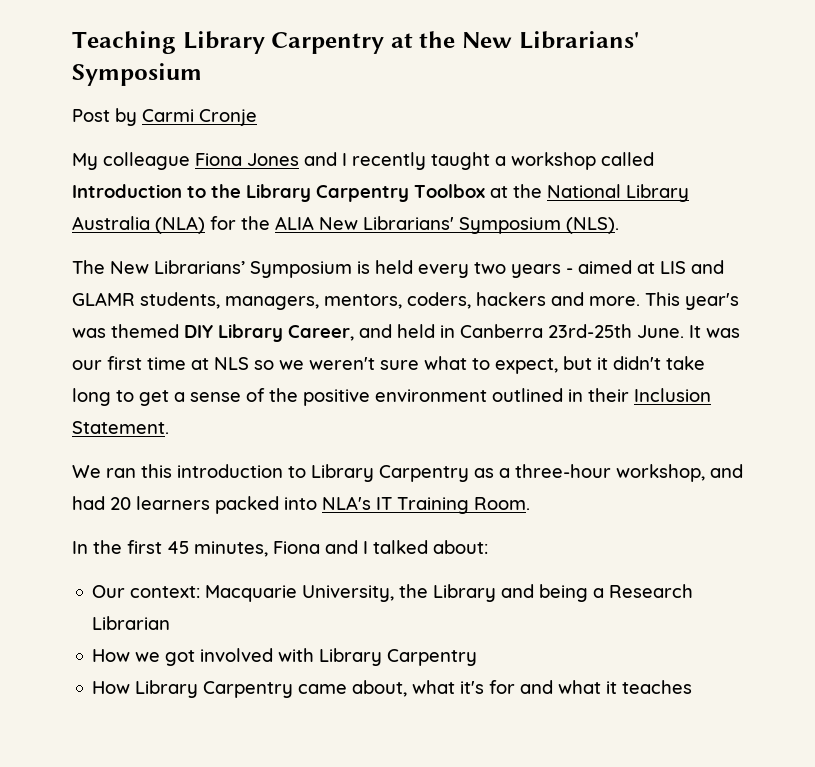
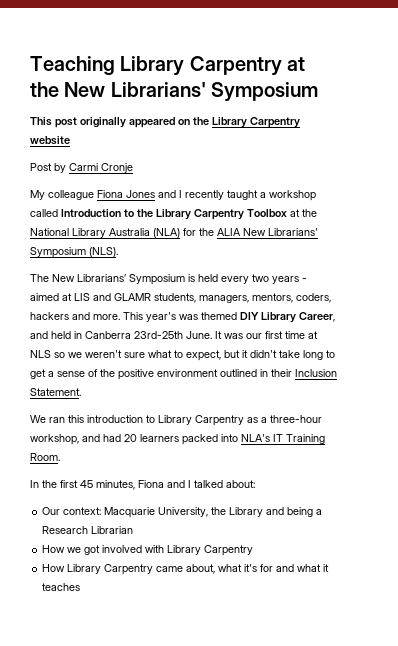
(202, 74) none -> [30,117,300,128] [30,136,70,145] // This post originally appeared on the Library Carpentry website

